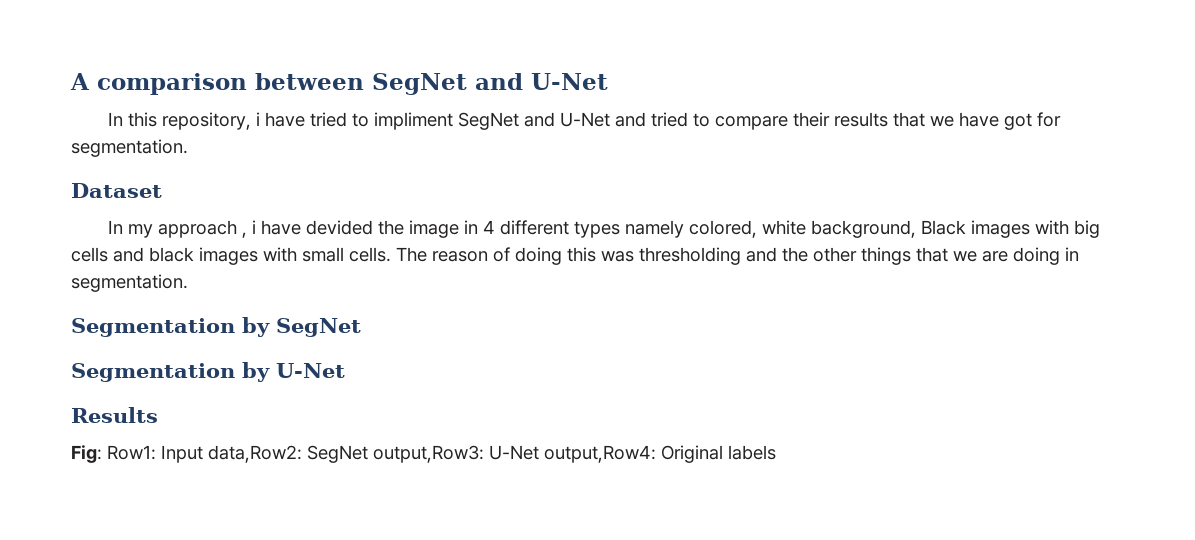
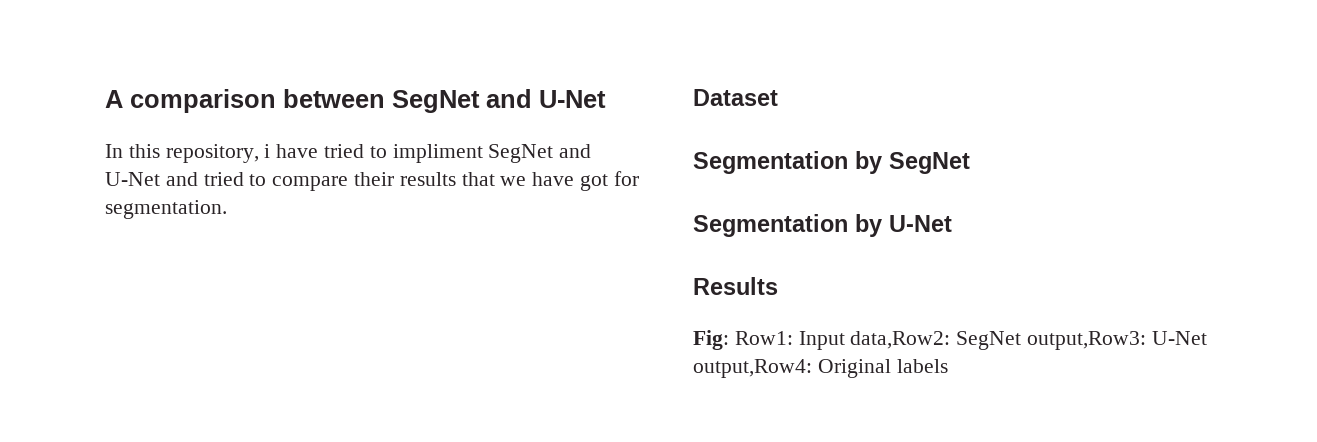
[107,220,1100,238] [71,247,1079,265] [71,274,188,292] // In my approach , i have devided the image in 4 different types namely colored, white background, Black images with big cells and black images with small cells. The reason of doing this was thresholding and the other things that we are doing in segmentation. -> (778, 97) none

